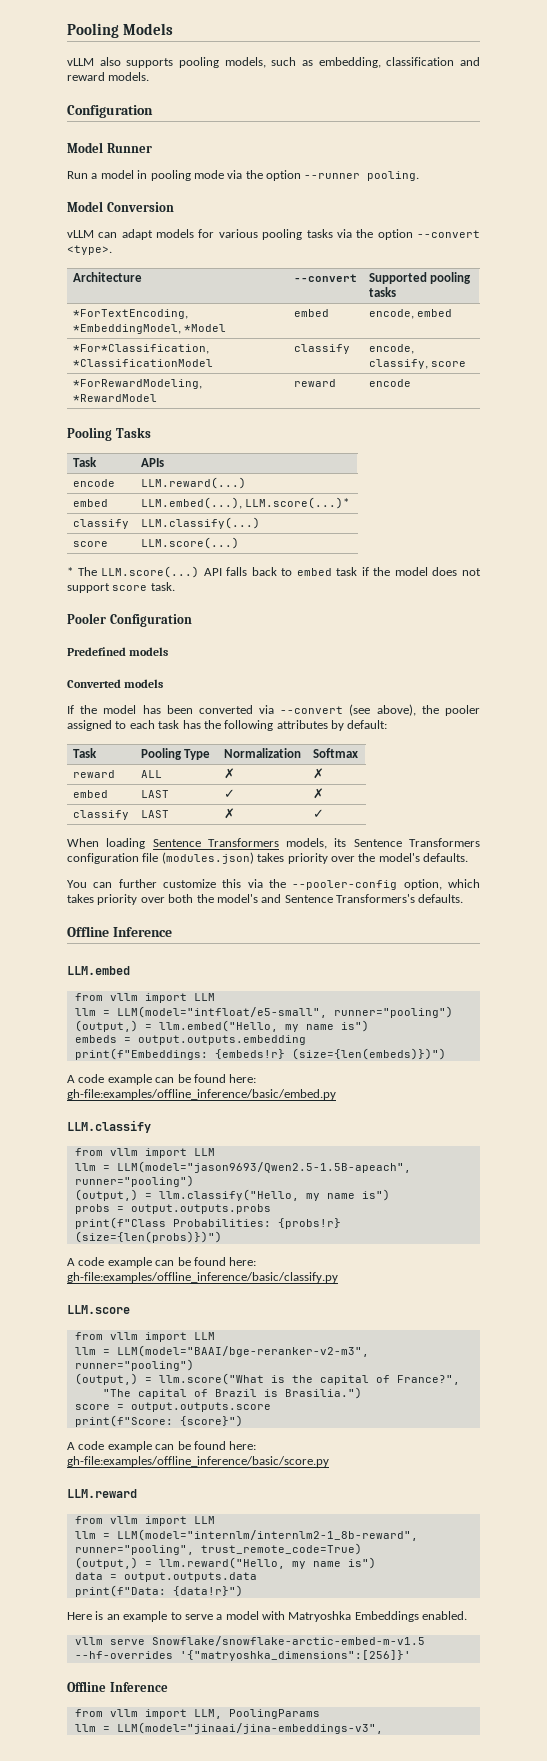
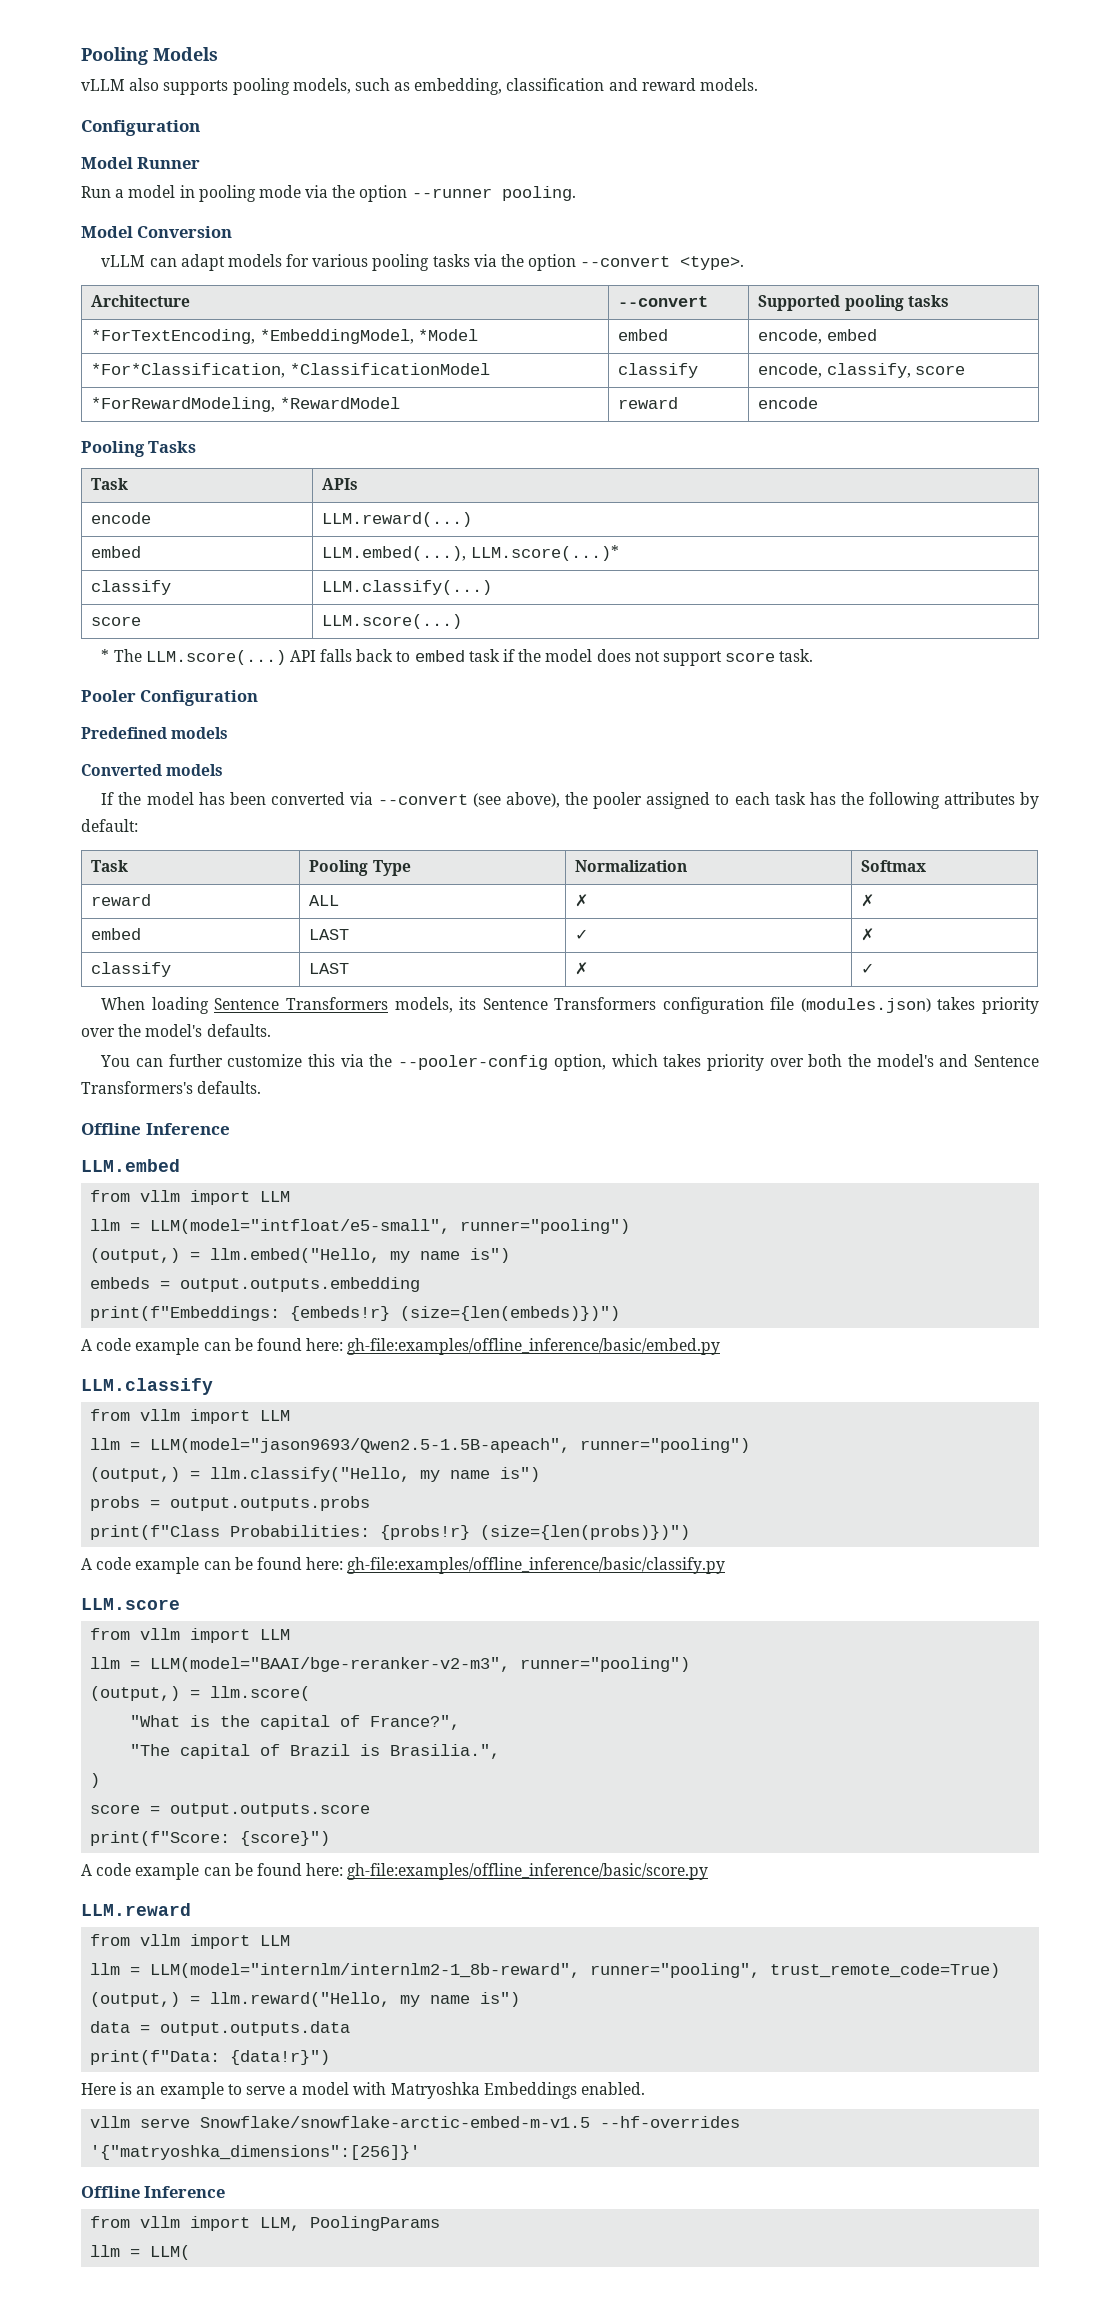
[158,1373,264,1385] llm.score("What -> [210,1686,311,1701] [130,1715,181,1727] llm.score( // "What
[284,1387,362,1399] Brasilia.") -> [390,1744,501,1759] [90,1773,101,1788] Brasilia.", // )
[116,1722,383,1734] LLM(model="jinaai/jina-embeddings-v3", -> [150,2245,191,2260] LLM(

